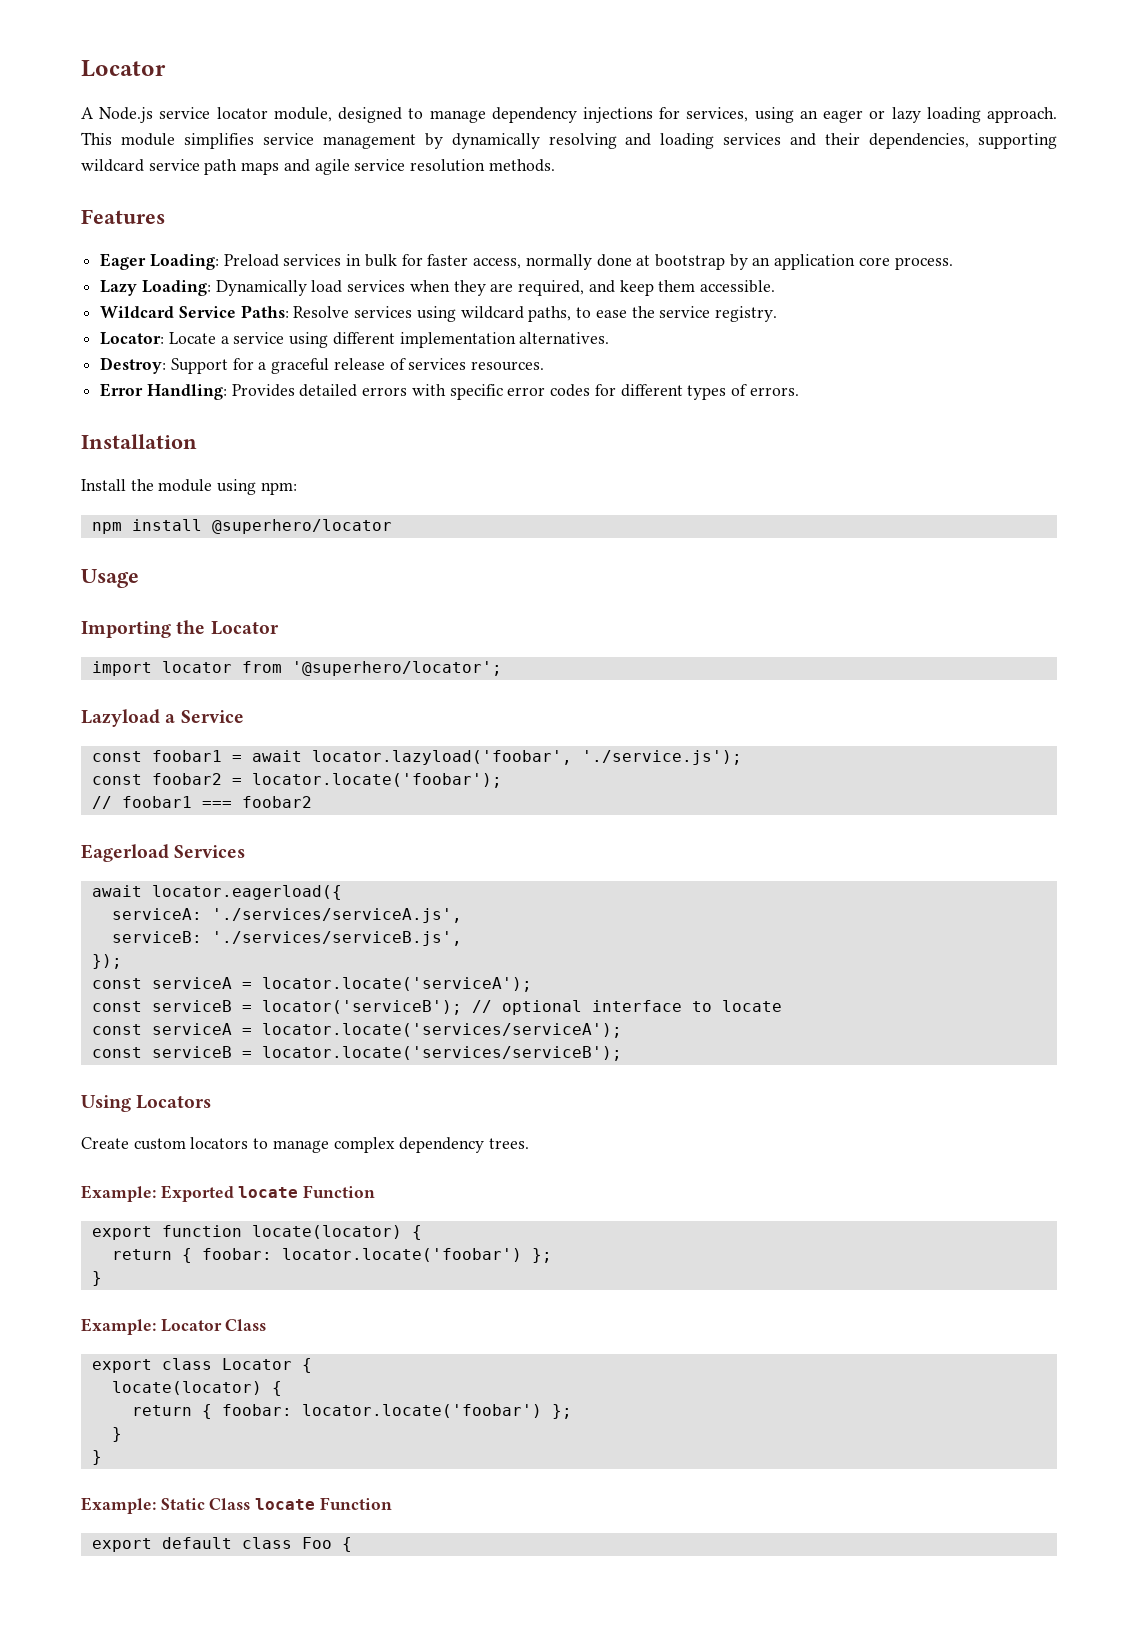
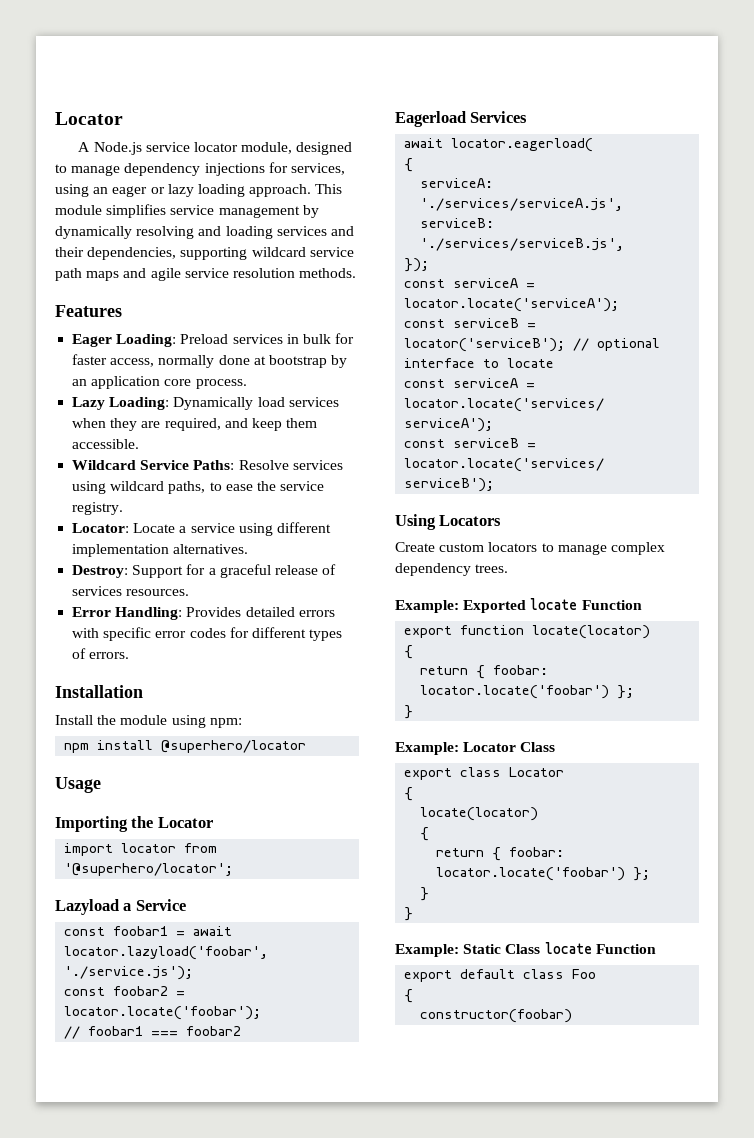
[151,885,342,900] locator.eagerload({ -> [451,138,594,152] [404,158,414,172] locator.eagerload( // {
(402, 1232) none -> (651, 632) //
(292, 1364) none -> (565, 772) //
(262, 1388) none -> (539, 814) //
[341,1537,352,1552] { -> [404,989,414,1003] [420,1009,573,1023] // { // constructor(foobar)

